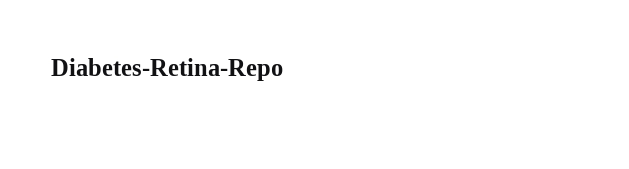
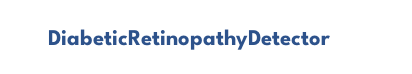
[51,58,283,81] Diabetes-Retina-Repo -> [48,29,330,50] DiabeticRetinopathyDetector

